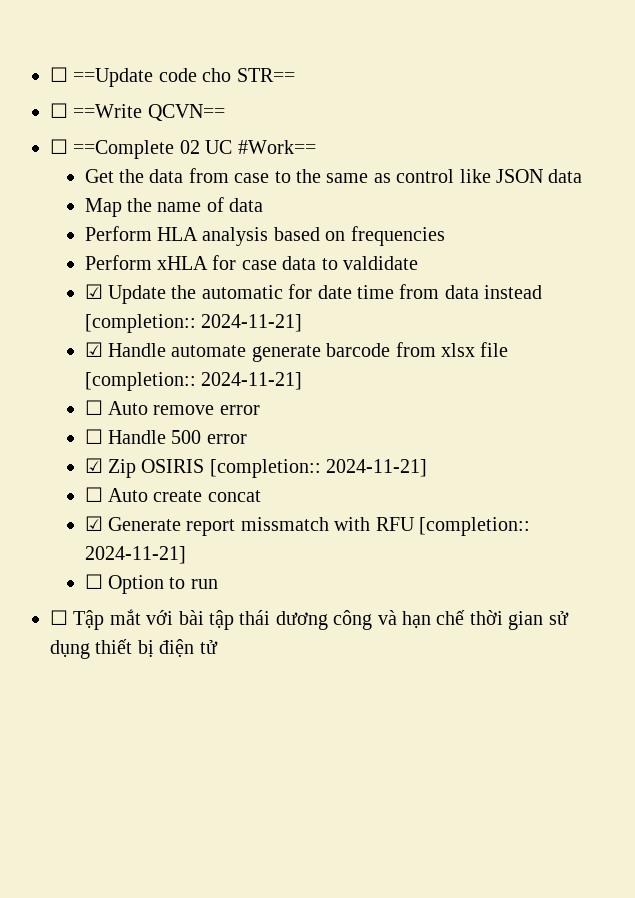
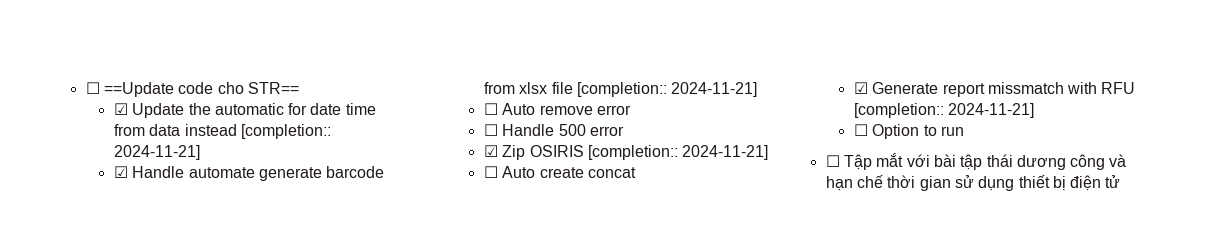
[50,103,225,121] [50,139,316,159] [84,168,583,183] [84,197,264,217] [84,226,445,246] [84,255,418,270] // ☐ ==Write QCVN== // ☐ ==Complete 02 UC #Work== // Get the data from case to the same as control like JSON data // Map the name of data // Perform HLA analysis based on frequencies // Perform xHLA for case data to valdidate -> (299, 88) none

